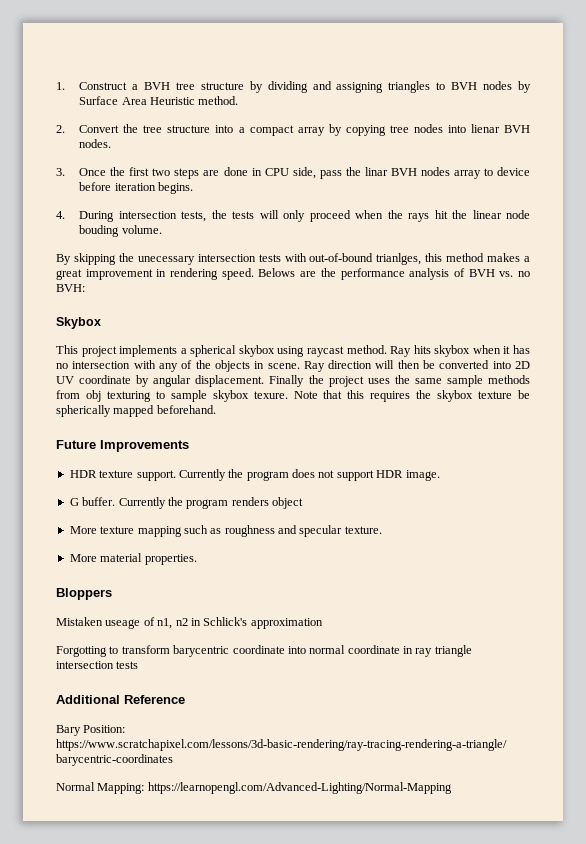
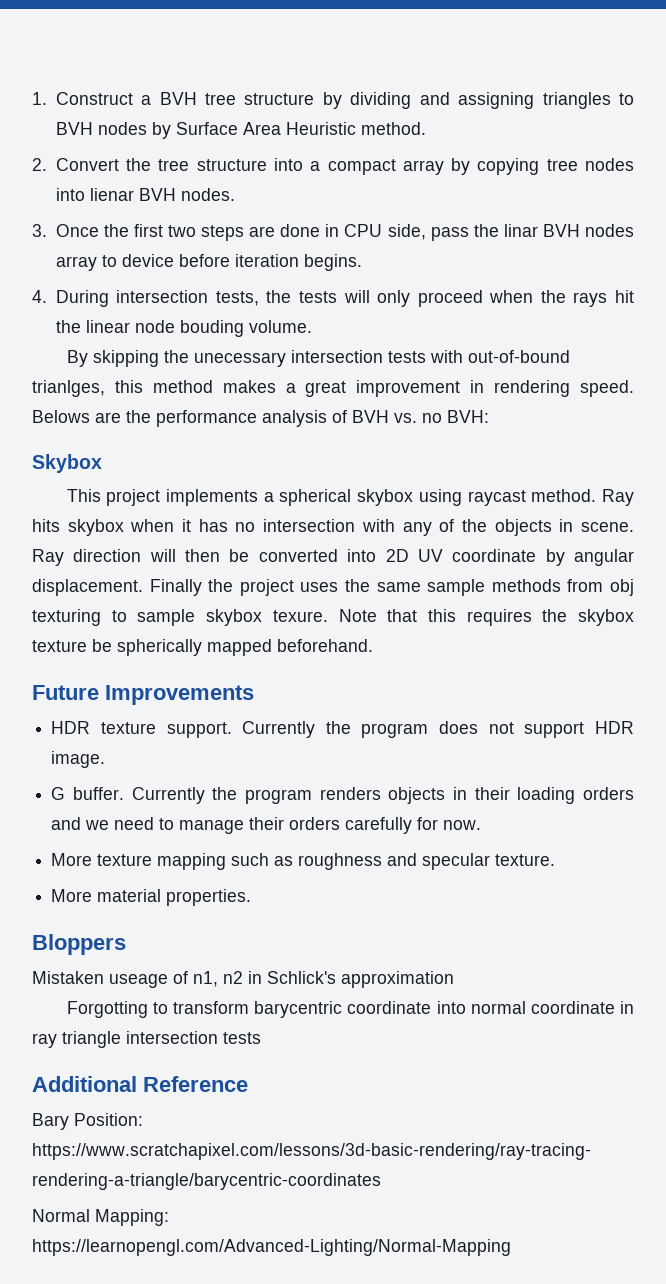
[272,497,303,509] object -> [388,787,634,804] [51,817,482,834] objects in their loading orders and we need to manage their orders carefully for now.

